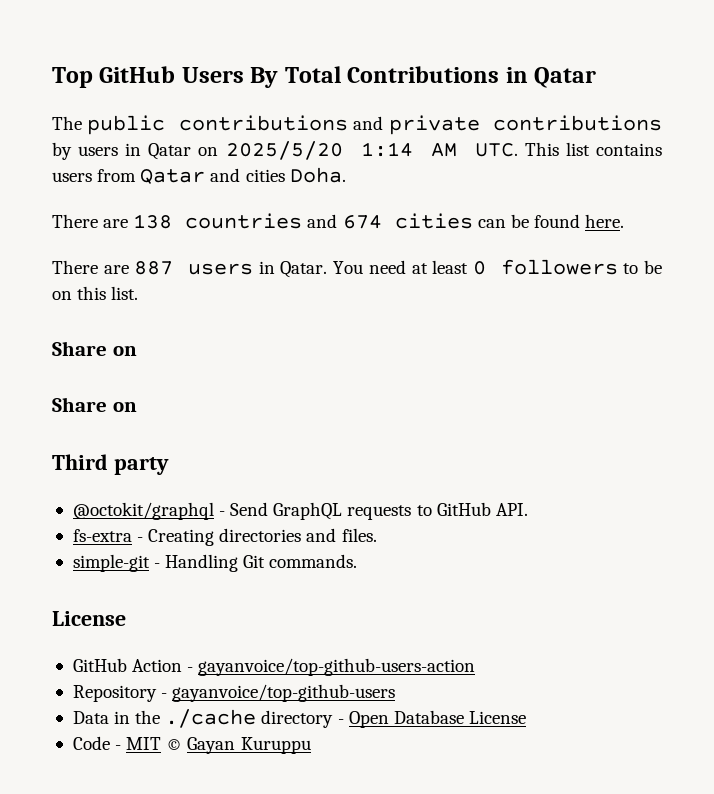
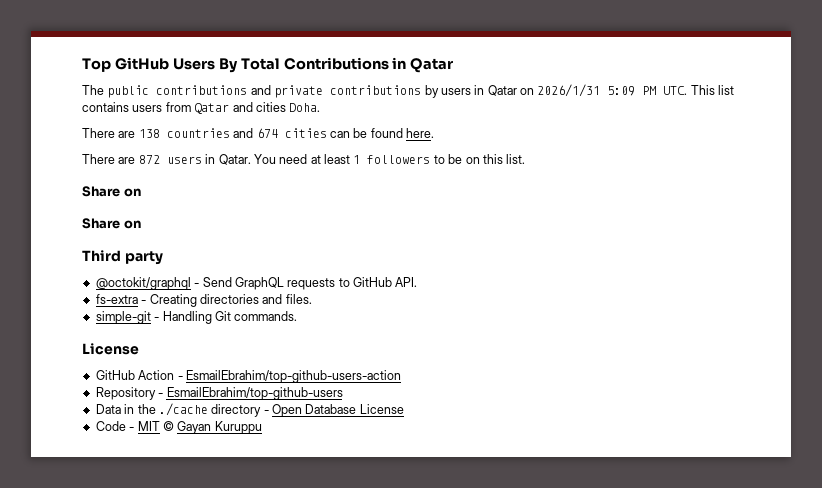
[225,141,457,160] 2025/5/20 1:14 AM -> [537,84,657,97] 2026/1/31 5:09 PM
[134,261,174,275] 887 -> [138,155,160,164] 872
[473,261,487,275] 0 -> [353,155,361,164] 1
[198,658,476,676] gayanvoice/top-github-users-action -> [185,370,401,383] EsmailEbrahim/top-github-users-action
[172,684,396,702] gayanvoice/top-github-users -> [166,387,343,400] EsmailEbrahim/top-github-users

